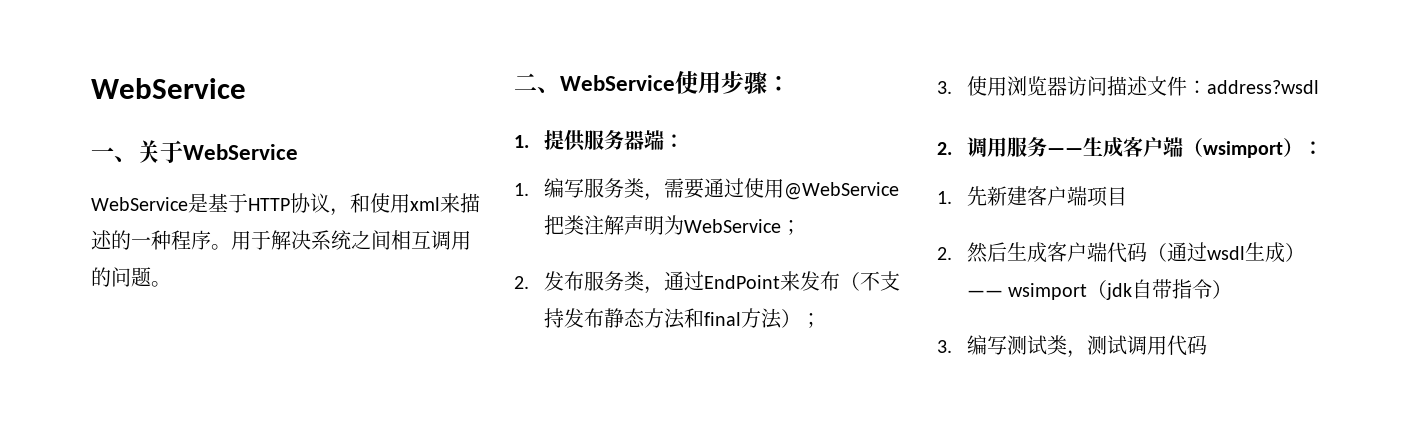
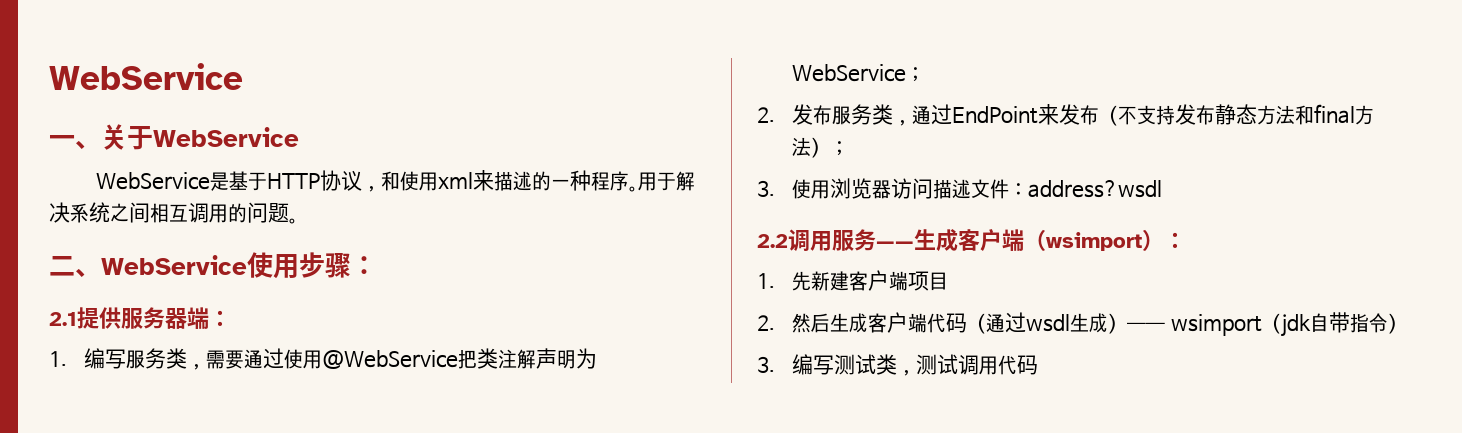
[514,135,529,148] 1. -> [49,312,77,326] 2.1
[937,142,952,155] 2. -> [757,234,788,248] 2.2

